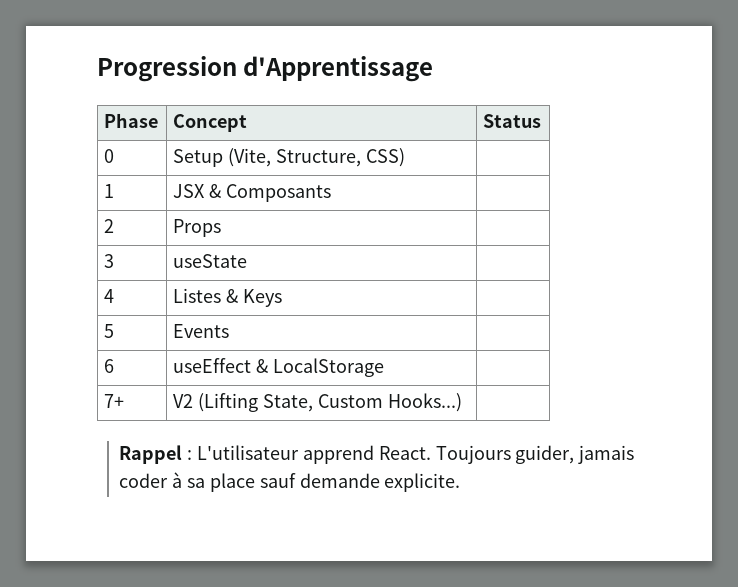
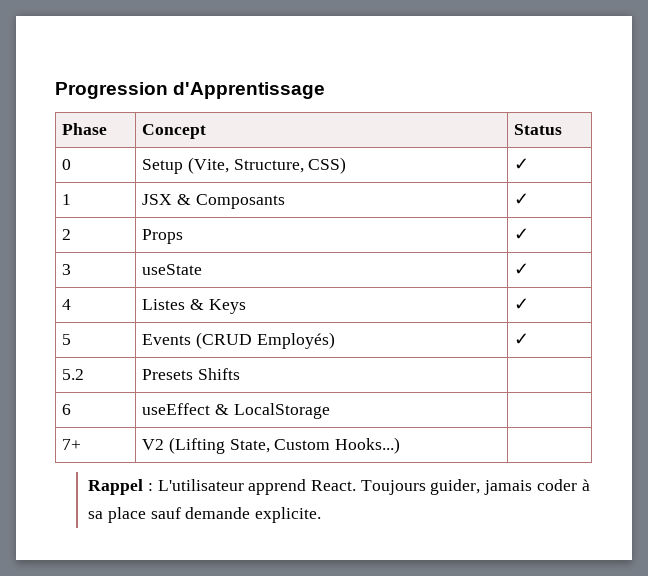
(405, 157) none -> [514,158,530,170] ✓
(331, 193) none -> [514,193,530,205] ✓
(222, 228) none -> [514,228,530,240] ✓
(248, 261) none -> [514,263,530,275] ✓
(282, 298) none -> [514,298,530,310] ✓
(230, 331) none -> [195,332,335,349] [514,333,530,345] [62,369,85,380] [142,368,240,380] (CRUD Employés) | ✓ // 5.2 | Presets Shifts

